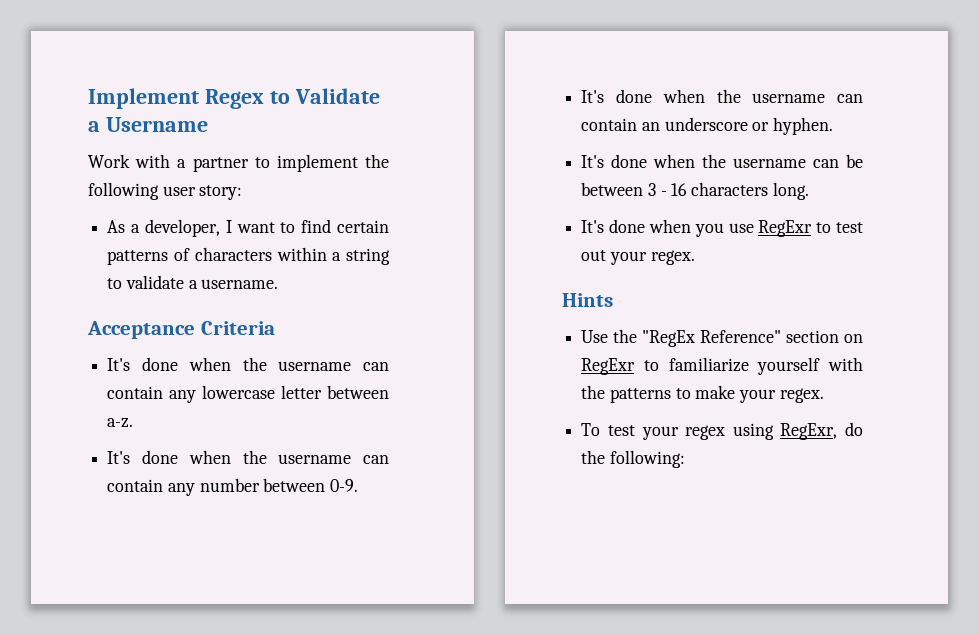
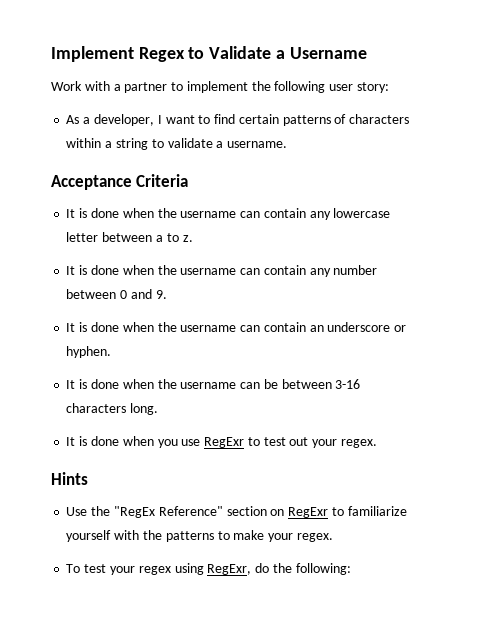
[107,358,131,371] It's -> [66,208,88,218] It is
[107,418,134,428] [107,451,131,464] a-z. // It's -> [155,233,193,242] [66,265,88,275] a to z. // It is
[330,479,359,492] [581,90,605,103] 0-9. // It's -> [120,289,167,299] [66,322,88,332] 0 and 9. // It is
[581,155,605,168] It's -> [66,379,88,389] It is
[647,183,688,196] 3 - 16 -> [335,379,361,389] 3-16
[581,220,605,233] It's -> [66,436,88,446] It is

